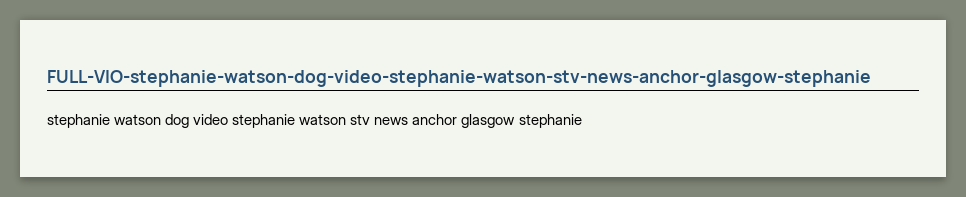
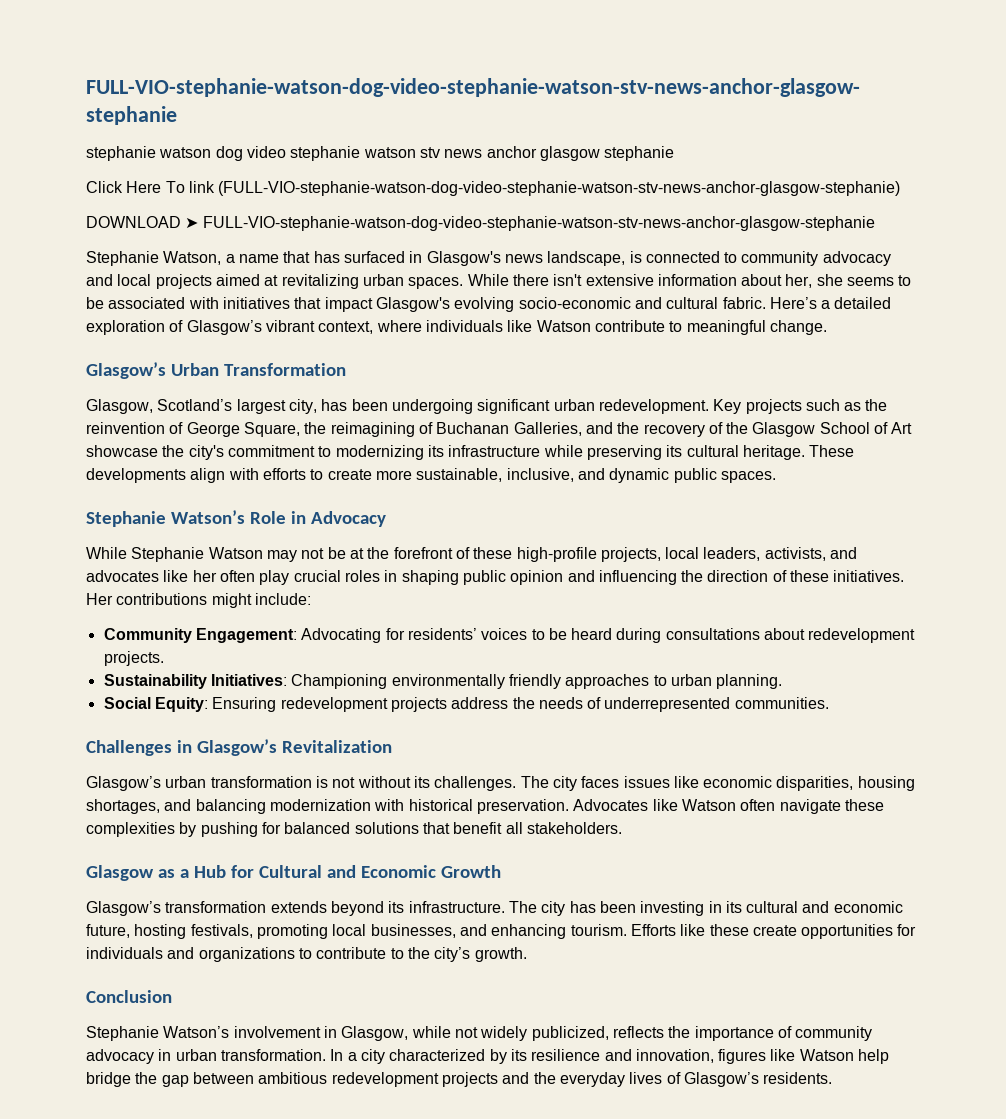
(582, 121) none -> [86,181,901,196] [86,216,875,231] [86,251,891,266] [86,274,912,289] [86,297,892,312] [86,320,827,335] [86,362,346,379] [86,399,888,414] [86,422,913,437] [86,445,855,460] [86,468,776,483] [86,510,386,527] [86,547,858,562] [86,570,905,585] [86,593,311,608] [103,628,916,643] [103,651,164,666] [103,674,783,689] [103,697,829,712] [86,739,392,756] [86,776,915,791] [86,799,884,814] [86,822,622,837] [86,865,501,881] [86,901,903,916] [86,924,917,939] [86,947,527,962] [86,990,172,1003] [86,1026,873,1041] [86,1049,890,1064] [86,1072,833,1087] // Click Here To link (FULL-VIO-stephanie-watson-dog-video-stephanie-watson-stv-news-anchor-glasgow-stephanie) // DOWNLOAD ➤ FULL-VIO-stephanie-watson-dog-video-stephanie-watson-stv-news-anchor-glasgow-stephanie // Stephanie Watson, a name that has surfaced in Glasgow's news landscape, is connected to community advocacy and local projects aimed at revitalizing urban spaces. While there isn't extensive information about her, she seems to be associated with initiatives that impact Glasgow's evolving socio-economic and cultural fabric. Here’s a detailed exploration of Glasgow’s vibrant context, where individuals like Watson contribute to meaningful change. // Glasgow’s Urban Transformation // Glasgow, Scotland’s largest city, has been undergoing significant urban redevelopment. Key projects such as the reinvention of George Square, the reimagining of Buchanan Galleries, and the recovery of the Glasgow School of Art showcase the city's commitment to modernizing its infrastructure while preserving its cultural heritage. These developments align with efforts to create more sustainable, inclusive, and dynamic public spaces. // Stephanie Watson’s Role in Advocacy // While Stephanie Watson may not be at the forefront of these high-profile projects, local leaders, activists, and advocates like her often play crucial roles in shaping public opinion and influencing the direction of these initiatives. Her contributions might include: // Community Engagement: Advocating for residents’ voices to be heard during consultations about redevelopment projects. // Sustainability Initiatives: Championing environmentally friendly approaches to urban planning. // Social Equity: Ensuring redevelopment projects address the needs of underrepresented communities. // Challenges in Glasgow’s Revitalization // Glasgow’s urban transformation is not without its challenges. The city faces issues like economic disparities, housing shortages, and balancing modernization with historical preservation. Advocates like Watson often navigate these complexities by pushing for balanced solutions that benefit all stakeholders. // Glasgow as a Hub for Cultural and Economic Growth // Glasgow’s transformation extends beyond its infrastructure. The city has been investing in its cultural and economic future, hosting festivals, promoting local businesses, and enhancing tourism. Efforts like these create opportunities for individuals and organizations to contribute to the city’s growth. // Conclusion // Stephanie Watson’s involvement in Glasgow, while not widely publicized, reflects the importance of community advocacy in urban transformation. In a city characterized by its resilience and innovation, figures like Watson help bridge the gap between ambitious redevelopment projects and the everyday lives of Glasgow’s residents.

